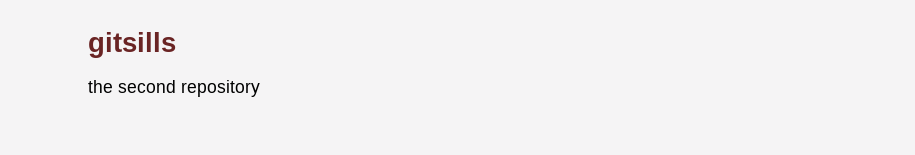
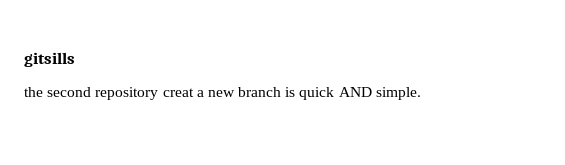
(260, 88) none -> [162,87,421,100] creat a new branch is quick AND simple.

